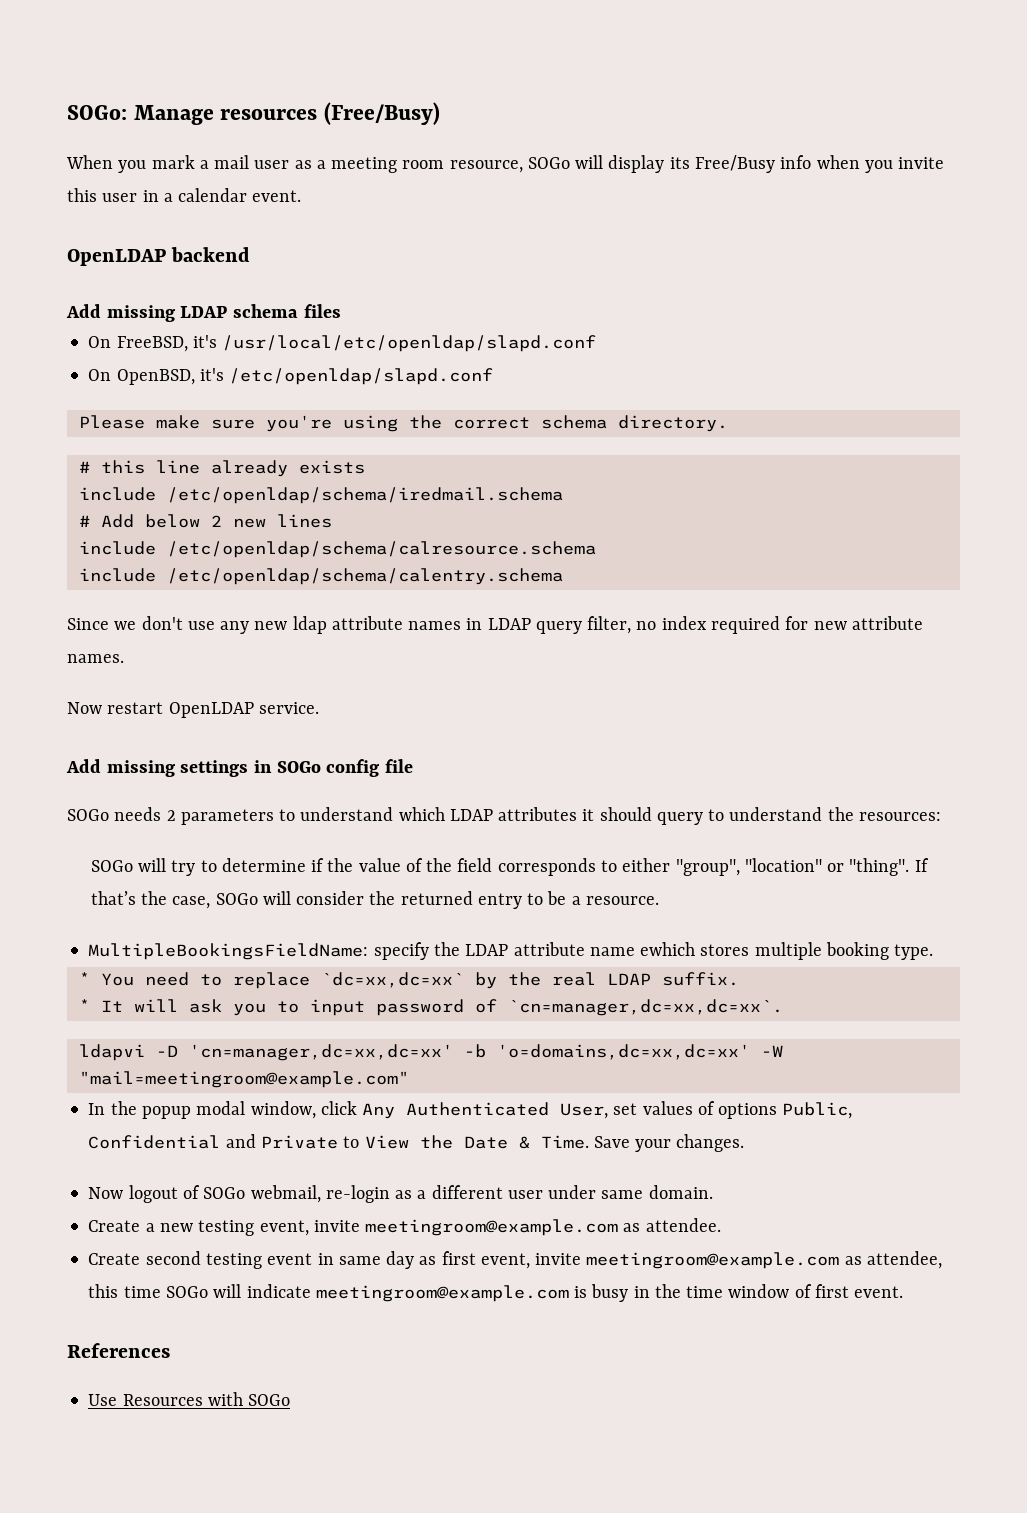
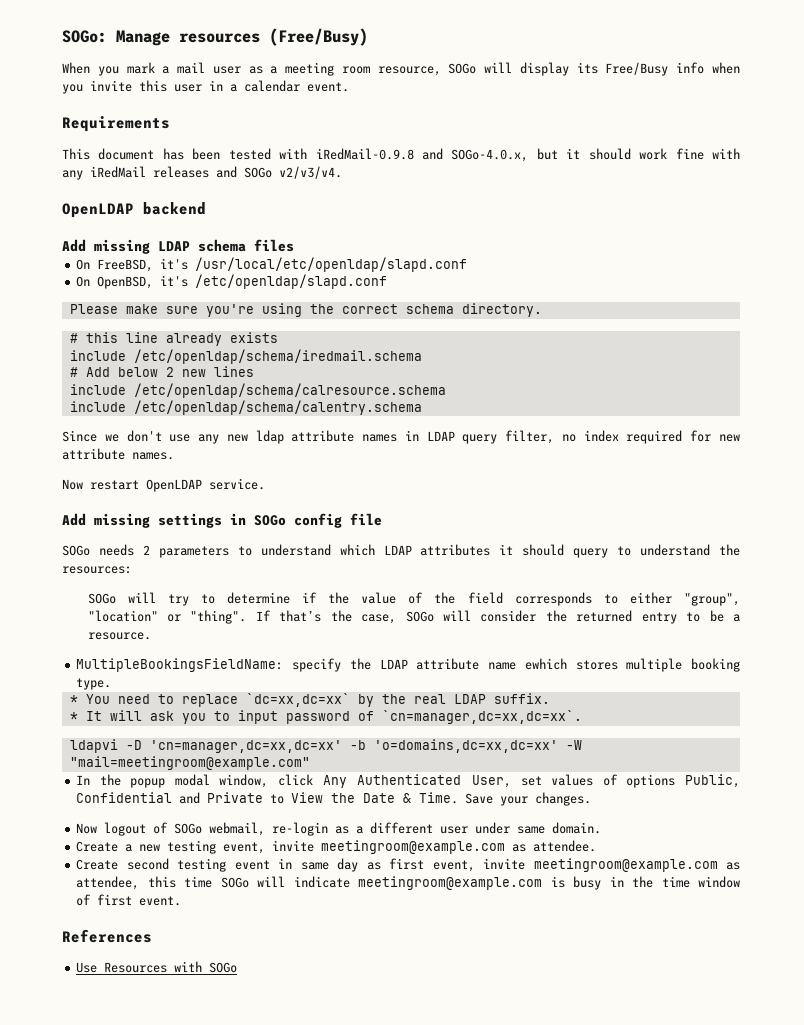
(302, 196) none -> [62,116,170,132] [62,148,741,162] [62,166,342,180] // Requirements // This document has been tested with iRedMail-0.9.8 and SOGo-4.0.x, but it should work fine with any iRedMail releases and SOGo v2/v3/v4.

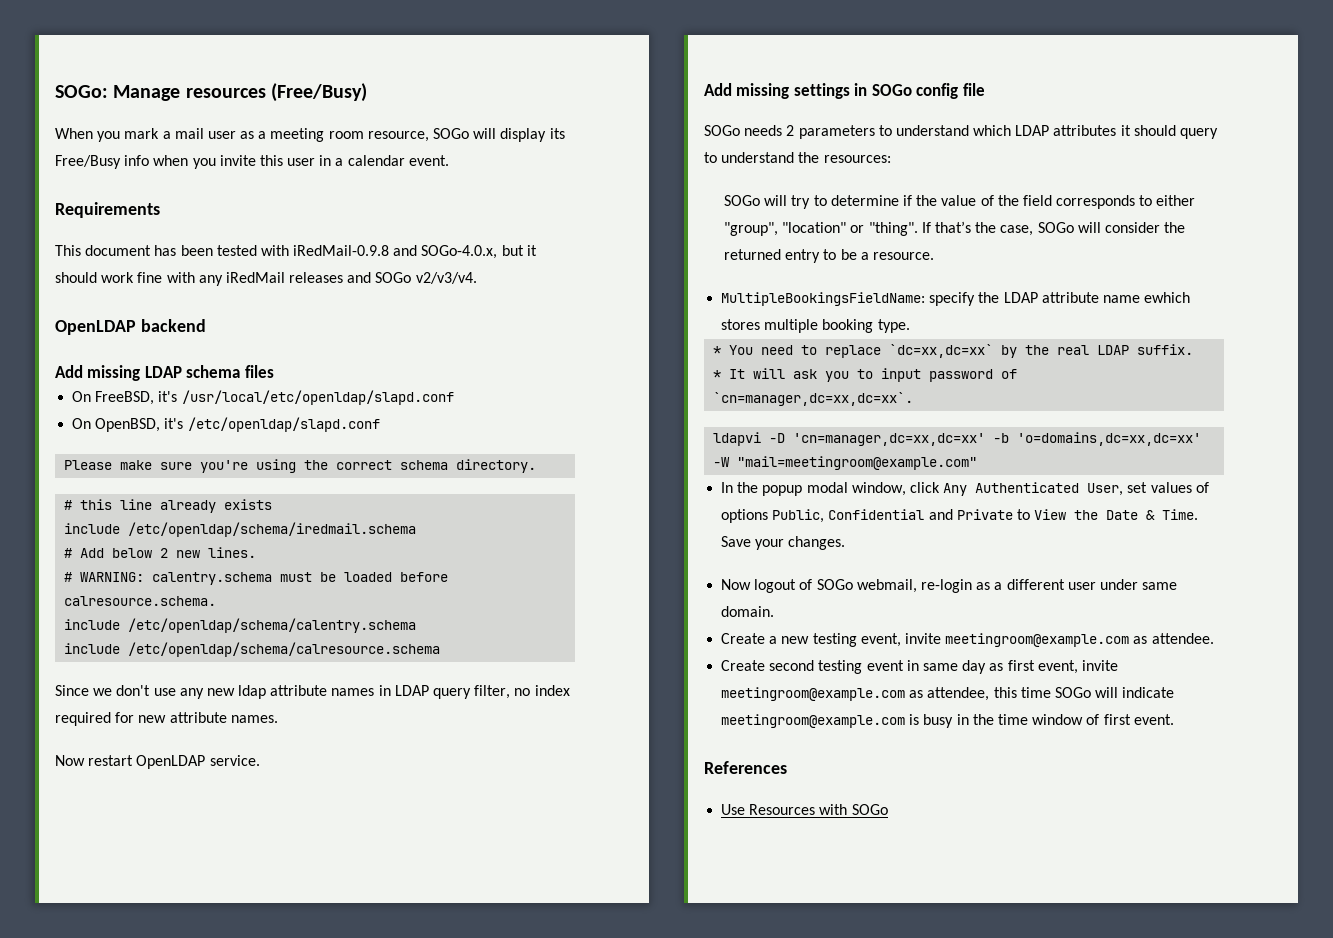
[213,366,254,377] lines -> [208,547,257,558] [64,572,449,585] [64,596,217,606] [64,618,417,633] lines. // # WARNING: calentry.schema must be loaded before calresource.schema. // include /etc/openldap/schema/calentry.schema
[69,400,422,415] // include /etc/openldap/schema/calentry.schema -> (441, 649) none

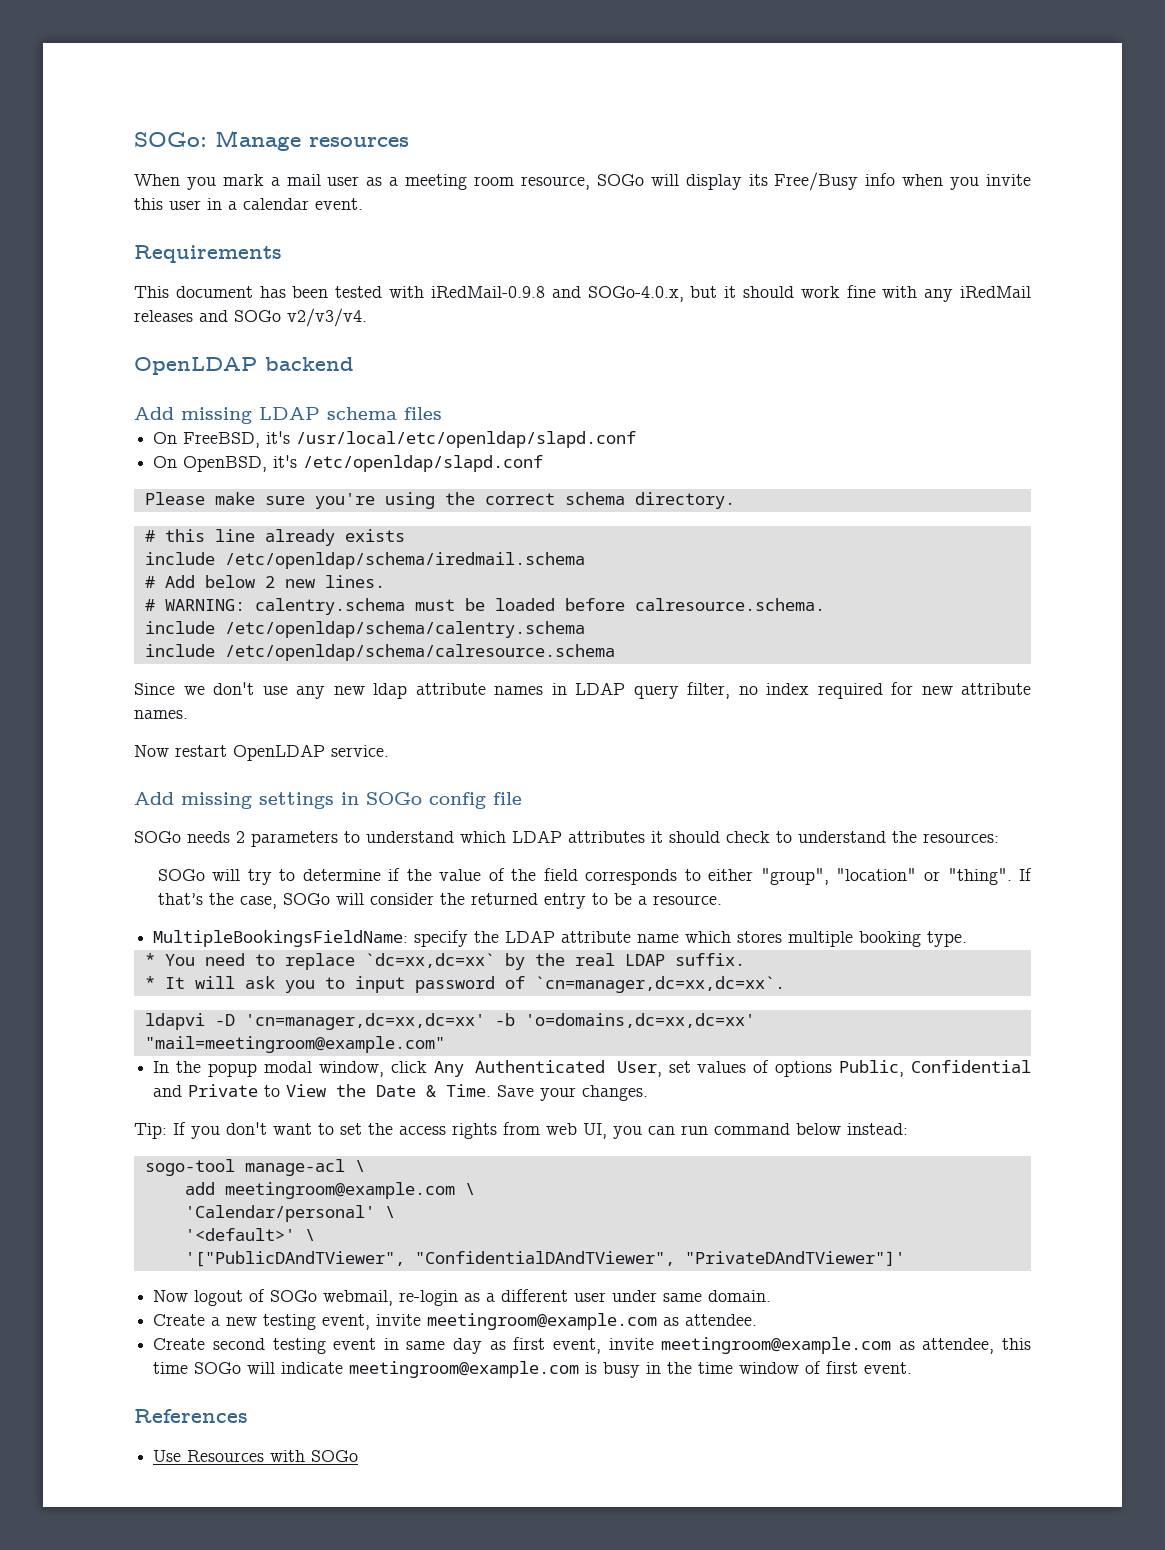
[270,83,367,102] (Free/Busy) -> (409, 142) none
[1180,128,1219,139] query -> [726,831,770,843] check
[1144,292,1191,303] ewhich -> [685,931,732,943] which
[713,457,731,467] -W -> (755, 1020) none
(846, 543) none -> [134,1122,908,1139] [144,1159,365,1176] [184,1182,475,1199] [184,1205,395,1222] [184,1228,315,1241] [184,1251,905,1267] // Tip: If you don't want to set the access rights from web UI, you can run command below instead: // sogo-tool manage-acl \ // add meetingroom@example.com \ // 'Calendar/personal' \ // '<default>' \ // '["PublicDAndTViewer", "ConfidentialDAndTViewer", "PrivateDAndTViewer"]'

